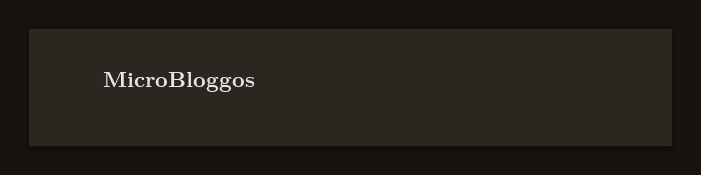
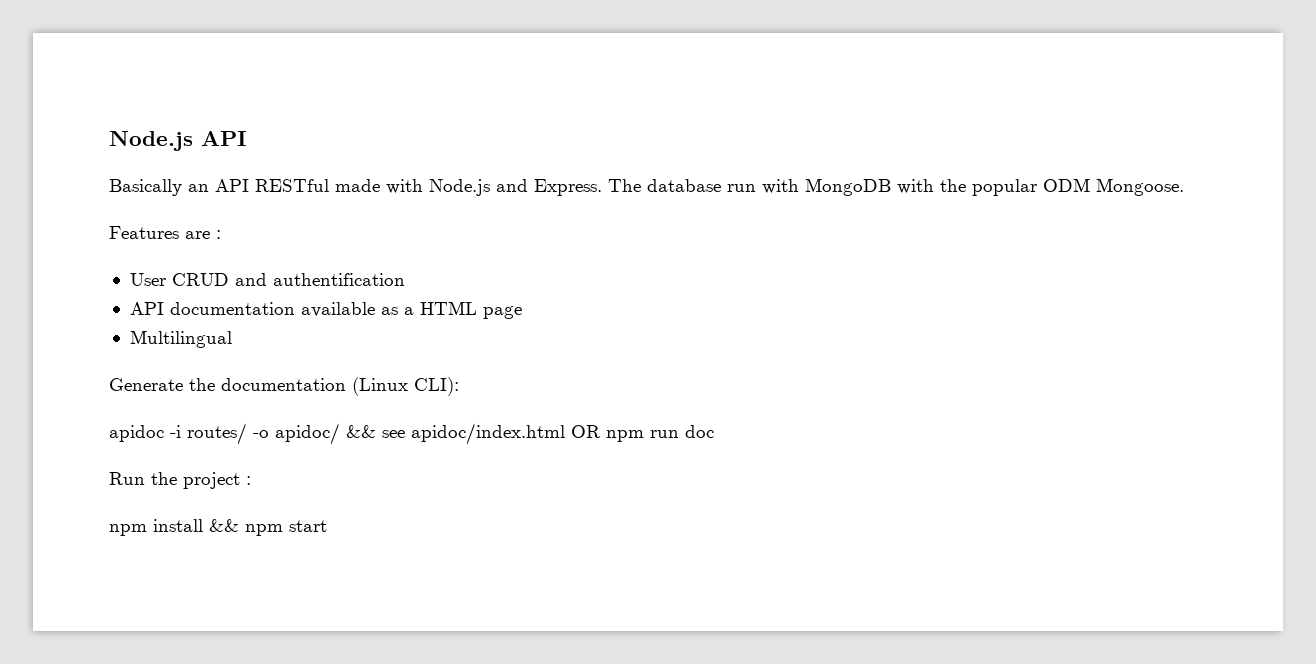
[103,72,255,92] MicroBloggos -> [109,131,247,151] [109,178,1184,196] [109,226,221,239] [129,273,405,286] [129,301,522,319] [129,330,232,348] [109,377,459,396] [109,423,714,445] [109,472,251,489] [109,519,327,536] Node.js API // Basically an API RESTful made with Node.js and Express. The database run with MongoDB with the popular ODM Mongoose. // Features are : // User CRUD and authentification // API documentation available as a HTML page // Multilingual // Generate the documentation (Linux CLI): // apidoc -i routes/ -o apidoc/ && see apidoc/index.html OR npm run doc // Run the project : // npm install && npm start

